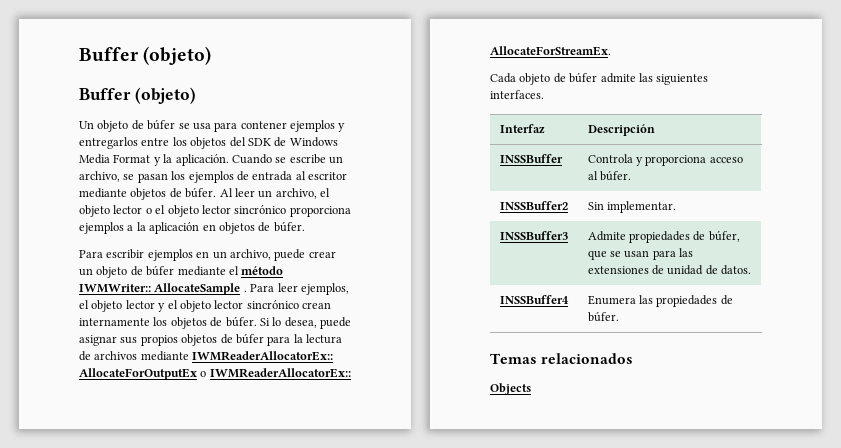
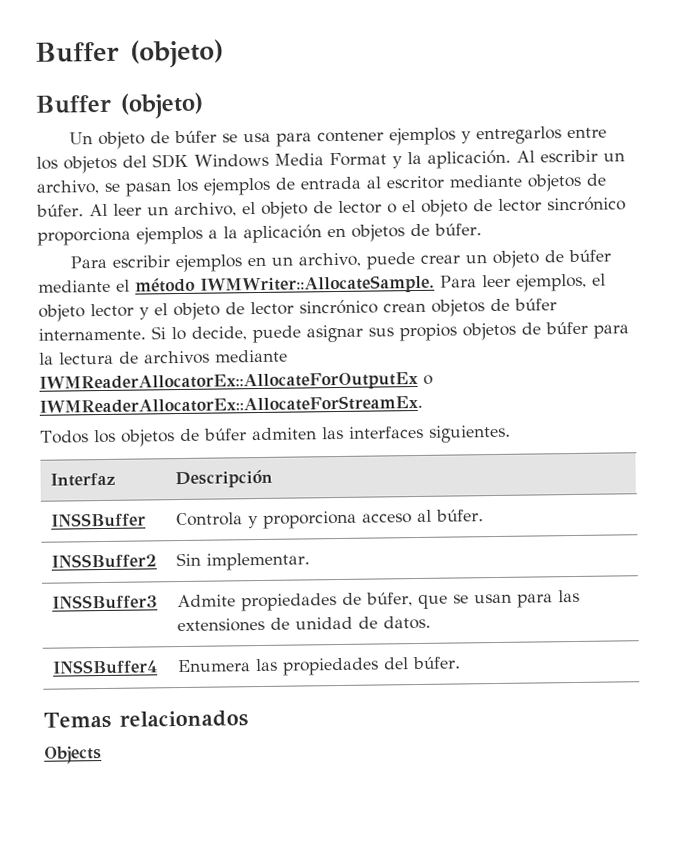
[274,137,287,147] de -> (189, 161) none
[231,154,326,164] Cuando se escribe -> [516,149,598,163] Al escribir
(110, 211) none -> [312,201,333,214] de
(199, 211) none -> [472,199,493,212] de
[79,283,247,295] IWMWriter:: AllocateSample . -> [200,274,435,295] IWMWriter::AllocateSample.
(211, 306) none -> [225,302,245,315] de
[79,316,257,329] internamente los objetos de búfer. -> [431,298,557,317] [38,327,146,341] objetos de búfer internamente.
[284,317,317,328] desea, -> [191,326,247,341] decide,
[192,351,334,361] [79,368,351,380] [490,46,611,56] [490,72,709,85] [490,90,544,99] IWMReaderAllocatorEx:: AllocateForOutputEx o IWMReaderAllocatorEx:: AllocateForStreamEx. // Cada objeto de búfer admite las siguientes interfaces. -> [39,371,433,393] [39,394,423,414] [40,424,511,447] IWMReaderAllocatorEx::AllocateForOutputEx o IWMReaderAllocatorEx::AllocateForStreamEx. // Todos los objetos de búfer admiten las interfaces siguientes.
[720,295,733,305] de -> [382,657,409,670] del

